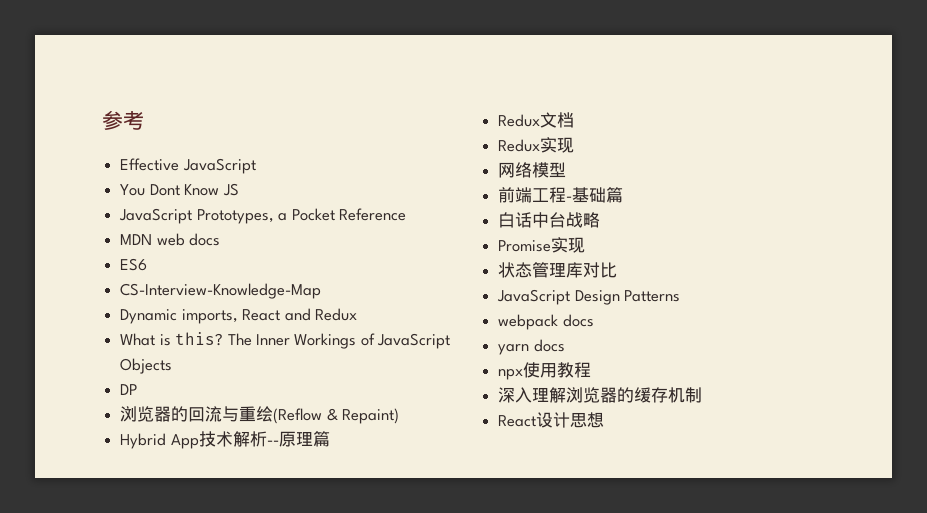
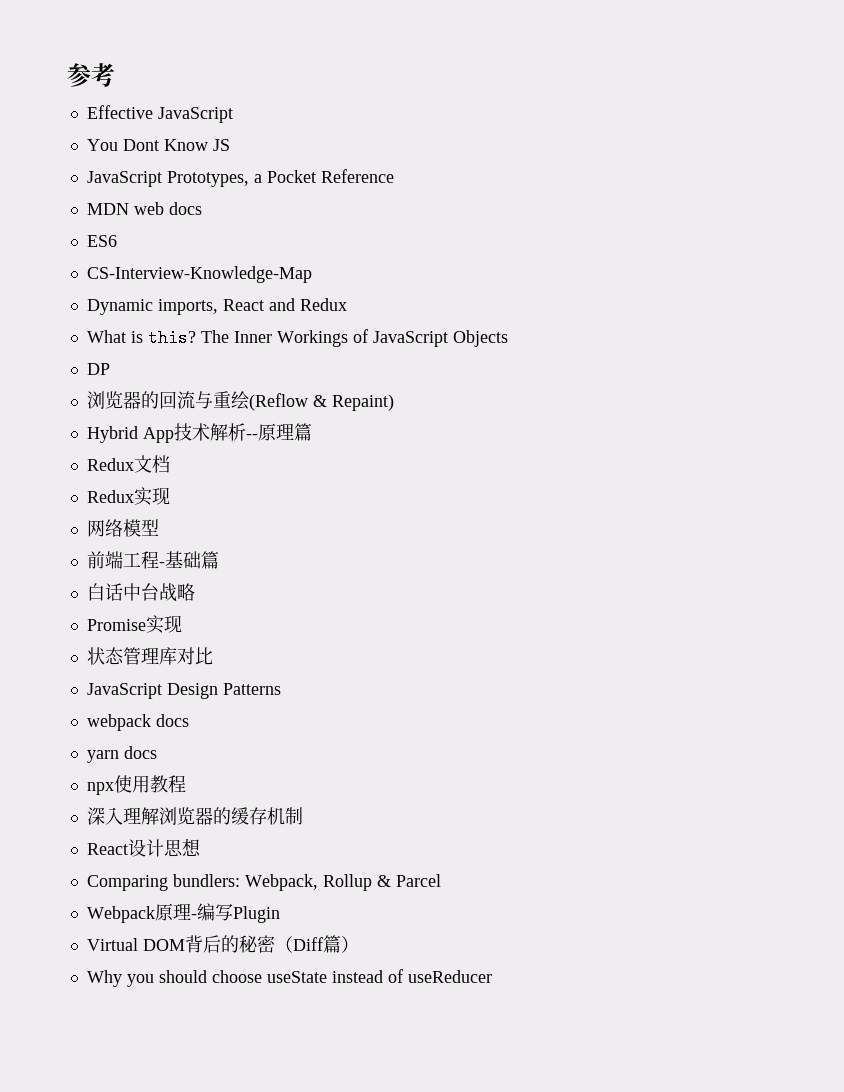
(605, 420) none -> [86,874,441,891] [86,903,280,923] [86,935,359,953] [86,969,492,987] // Comparing bundlers: Webpack, Rollup & Parcel // Webpack原理-编写Plugin // Virtual DOM背后的秘密（Diff篇） // Why you should choose useState instead of useReducer

